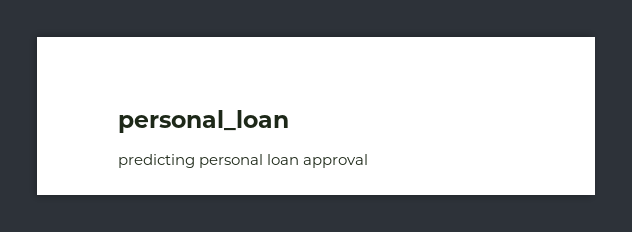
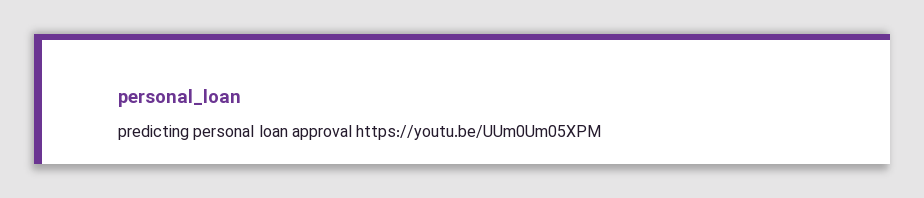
(369, 161) none -> [356,125,602,140] https://youtu.be/UUm0Um05XPM

